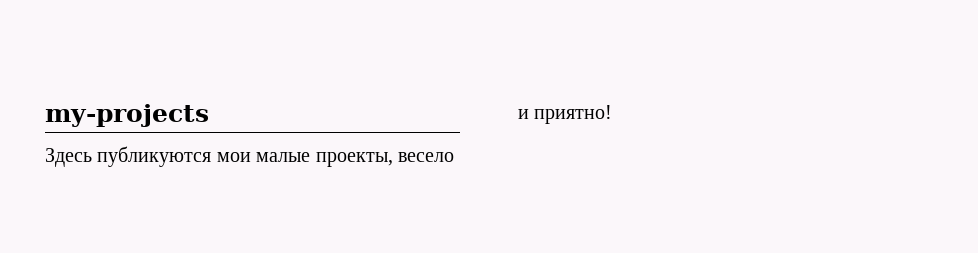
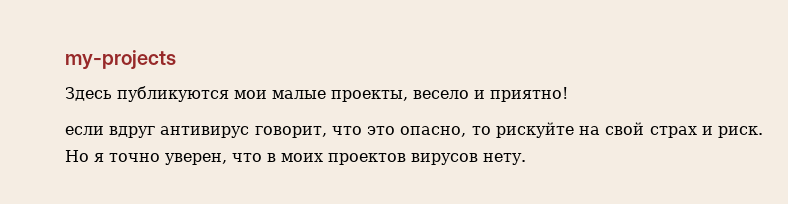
(613, 114) none -> [65,122,764,138] [65,150,526,165] // если вдруг антивирус говорит, что это опасно, то рискуйте на свой страх и риск. Но я точно уверен, что в моих проектов вирусов нету.

